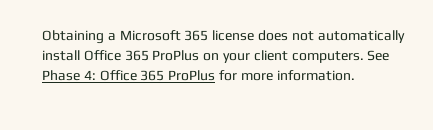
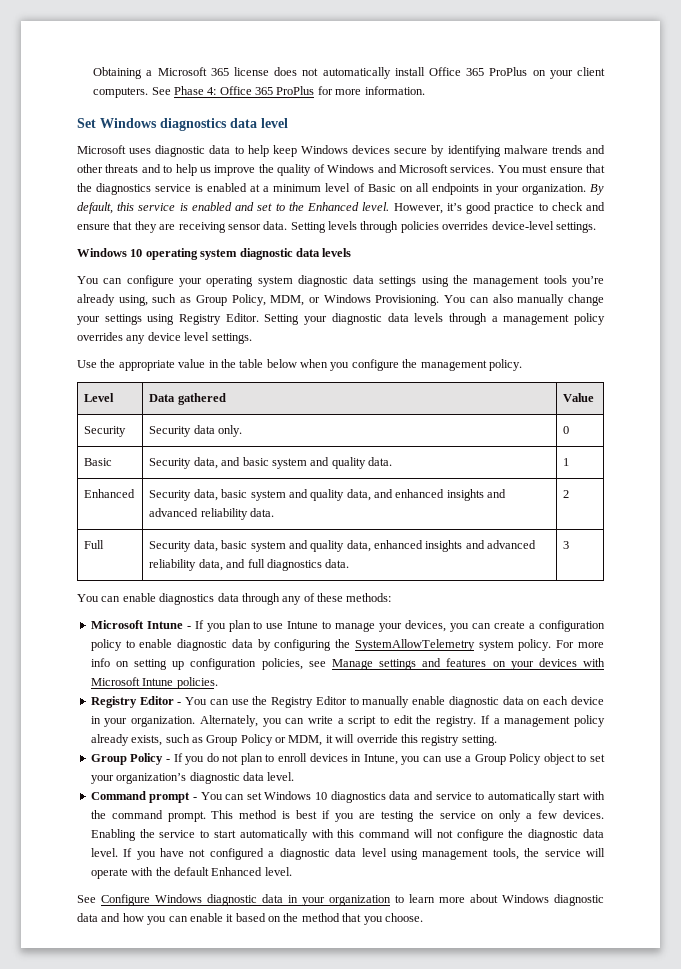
(355, 75) none -> [77,118,288,131] [77,145,606,157] [77,164,606,176] [77,183,604,195] [77,202,606,214] [77,221,596,233] [77,248,352,260] [77,275,605,287] [77,294,604,306] [77,313,605,325] [77,332,252,344] [77,359,522,371] [84,393,115,402] [149,393,226,405] [563,393,595,402] [84,426,127,437] [149,425,243,437] [563,426,570,434] [84,458,113,466] [149,457,393,469] [563,458,570,466] [84,489,136,498] [149,489,507,501] [149,508,275,520] [563,490,570,498] [84,540,105,549] [149,540,537,552] [149,559,350,571] [563,541,570,549] [77,593,392,605] [90,620,605,632] [90,639,604,651] [90,658,605,670] [90,677,218,689] [90,696,604,708] [90,715,605,727] [90,734,497,746] [90,753,605,765] [90,772,295,784] [90,791,605,803] [90,810,604,822] [90,829,604,841] [90,848,606,860] [90,867,292,879] [77,894,604,906] [77,913,423,925] // Set Windows diagnostics data level // Microsoft uses diagnostic data to help keep Windows devices secure by identifying malware trends and other threats and to help us improve the quality of Windows and Microsoft services. You must ensure that the diagnostics service is enabled at a minimum level of Basic on all endpoints in your organization. By default, this service is enabled and set to the Enhanced level. However, it’s good practice to check and ensure that they are receiving sensor data. Setting levels through policies overrides device-level settings. // Windows 10 operating system diagnostic data levels // You can configure your operating system diagnostic data settings using the management tools you’re already using, such as Group Policy, MDM, or Windows Provisioning. You can also manually change your settings using Registry Editor. Setting your diagnostic data levels through a management policy overrides any device level settings. // Use the appropriate value in the table below when you configure the management policy. // Level | Data gathered | Value // Security | Security data only. | 0 // Basic | Security data, and basic system and quality data. | 1 // Enhanced | Security data, basic system and quality data, and enhanced insights and advanced reliability data. | 2 // Full | Security data, basic system and quality data, enhanced insights and advanced reliability data, and full diagnostics data. | 3 // You can enable diagnostics data through any of these methods: // Microsoft Intune - If you plan to use Intune to manage your devices, you can create a configuration policy to enable diagnostic data by configuring the SystemAllowTelemetry system policy. For more info on setting up configuration policies, see Manage settings and features on your devices with Microsoft Intune policies. // Registry Editor - You can use the Registry Editor to manually enable diagnostic data on each device in your organization. Alternately, you can write a script to edit the registry. If a management policy already exists, such as Group Policy or MDM, it will override this registry setting. // Group Policy - If you do not plan to enroll devices in Intune, you can use a Group Policy object to set your organization’s diagnostic data level. // Command prompt - You can set Windows 10 diagnostics data and service to automatically start with the command prompt. This method is best if you are testing the service on only a few devices. Enabling the service to start automatically with this command will not configure the diagnostic data level. If you have not configured a diagnostic data level using management tools, the service will operate with the default Enhanced level. // See Configure Windows diagnostic data in your organization to learn more about Windows diagnostic data and how you can enable it based on the method that you choose.

